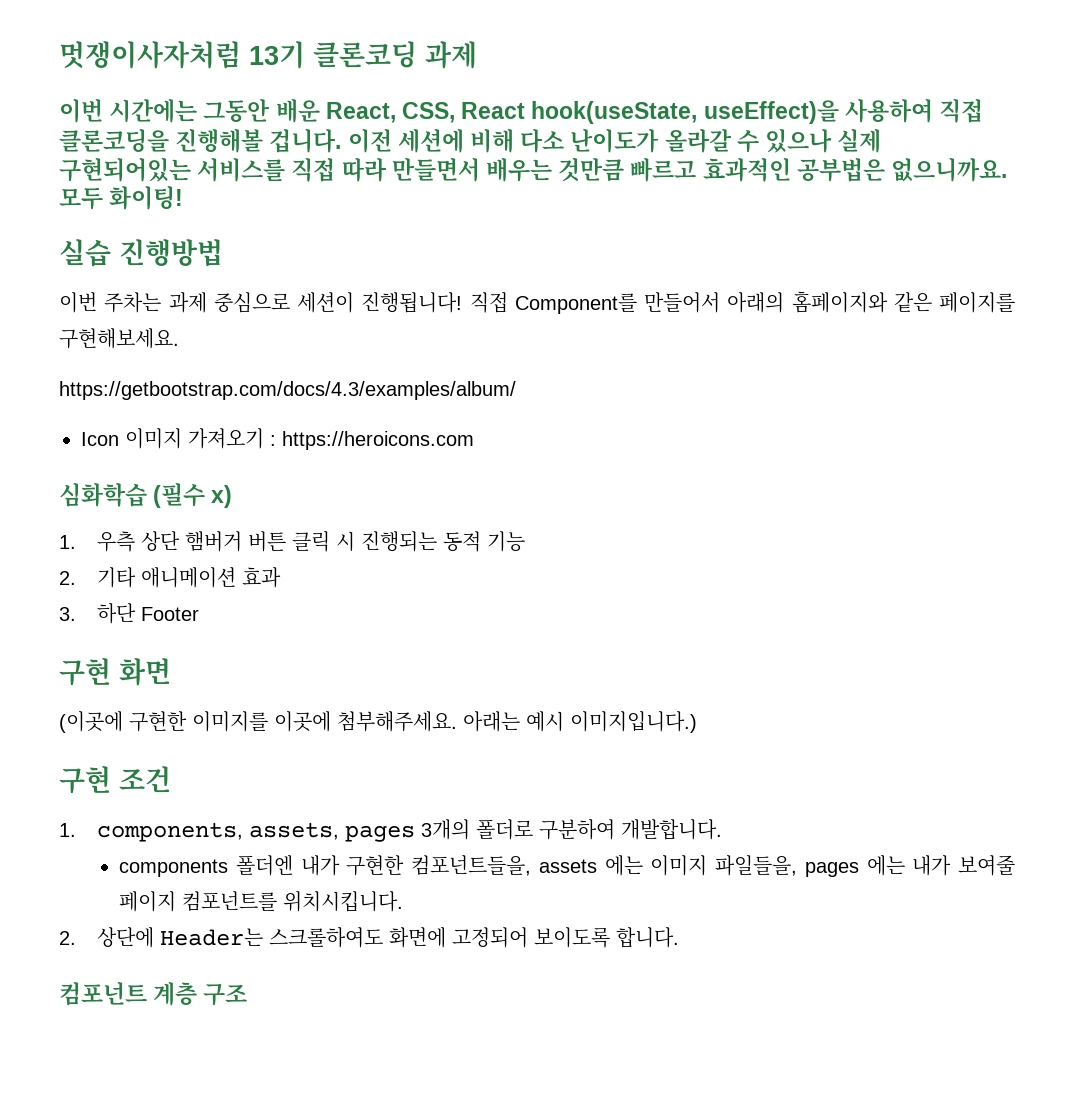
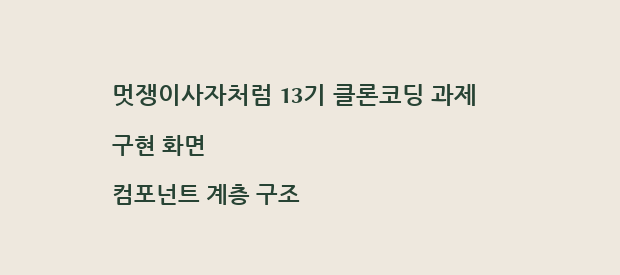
[59,99,984,124] [59,128,882,153] [59,157,1008,182] [59,186,184,210] [59,239,223,267] [59,291,1015,314] [59,328,179,349] [59,381,516,400] [81,428,474,450] [59,483,233,508] [59,531,526,552] [59,567,282,588] [59,603,200,624] [59,658,171,686] [59,711,697,733] [59,766,171,794] [59,819,723,842] [119,855,1016,877] [119,891,404,912] [59,927,680,948] 이번 시간에는 그동안 배운 React, CSS, React hook(useState, useEffect)을 사용하여 직접 클론코딩을 진행해볼 겁니다. 이전 세션에 비해 다소 난이도가 올라갈 수 있으나 실제 구현되어있는 서비스를 직접 따라 만들면서 배우는 것만큼 빠르고 효과적인 공부법은 없으니까요. 모두 화이팅! // 실습 진행방법 // 이번 주차는 과제 중심으로 세션이 진행됩니다! 직접 Component를 만들어서 아래의 홈페이지와 같은 페이지를 구현해보세요. // https://getbootstrap.com/docs/4.3/examples/album/ // Icon 이미지 가져오기 : https://heroicons.com // 심화학습 (필수 x) // 1. 우측 상단 햄버거 버튼 클릭 시 진행되는 동적 기능 // 2. 기타 애니메이션 효과 // 3. 하단 Footer // 구현 화면 // (이곳에 구현한 이미지를 이곳에 첨부해주세요. 아래는 예시 이미지입니다.) // 구현 조건 // 1. components, assets, pages 3개의 폴더로 구분하여 개발합니다. // components 폴더엔 내가 구현한 컴포넌트들을, assets 에는 이미지 파일들을, pages 에는 내가 보여줄 페이지 컴포넌트를 위치시킵니다. // 2. 상단에 Header는 스크롤하여도 화면에 고정되어 보이도록 합니다. -> [112,135,207,156] 구현 화면

